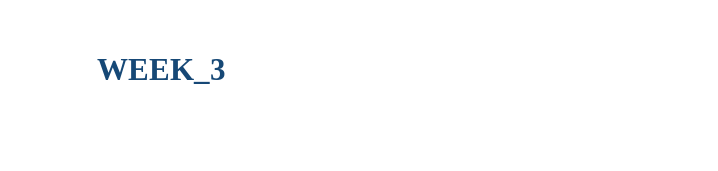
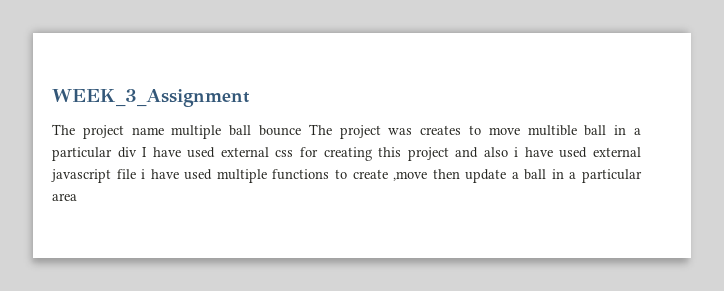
[97,59,226,84] WEEK_3 -> [52,89,250,107] [52,124,641,139] [52,147,641,161] [51,169,642,183] [52,193,77,201] WEEK_3_Assignment // The project name multiple ball bounce The project was creates to move multible ball in a particular div I have used external css for creating this project and also i have used external javascript file i have used multiple functions to create ,move then update a ball in a particular area

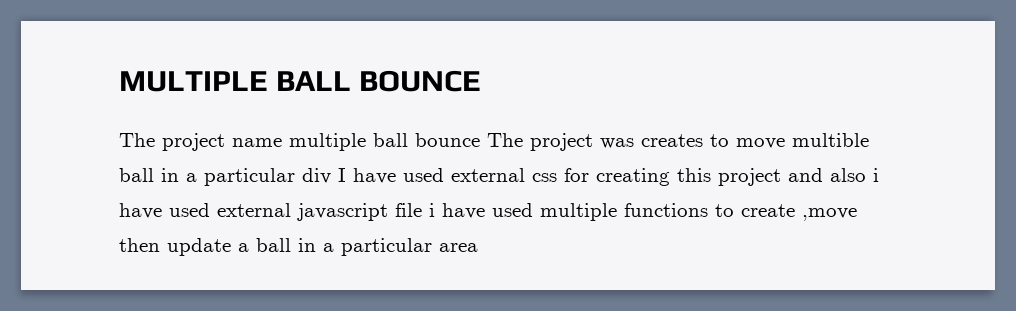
[52,89,250,107] WEEK_3_Assignment -> [119,70,482,92] MULTIPLE BALL BOUNCE

